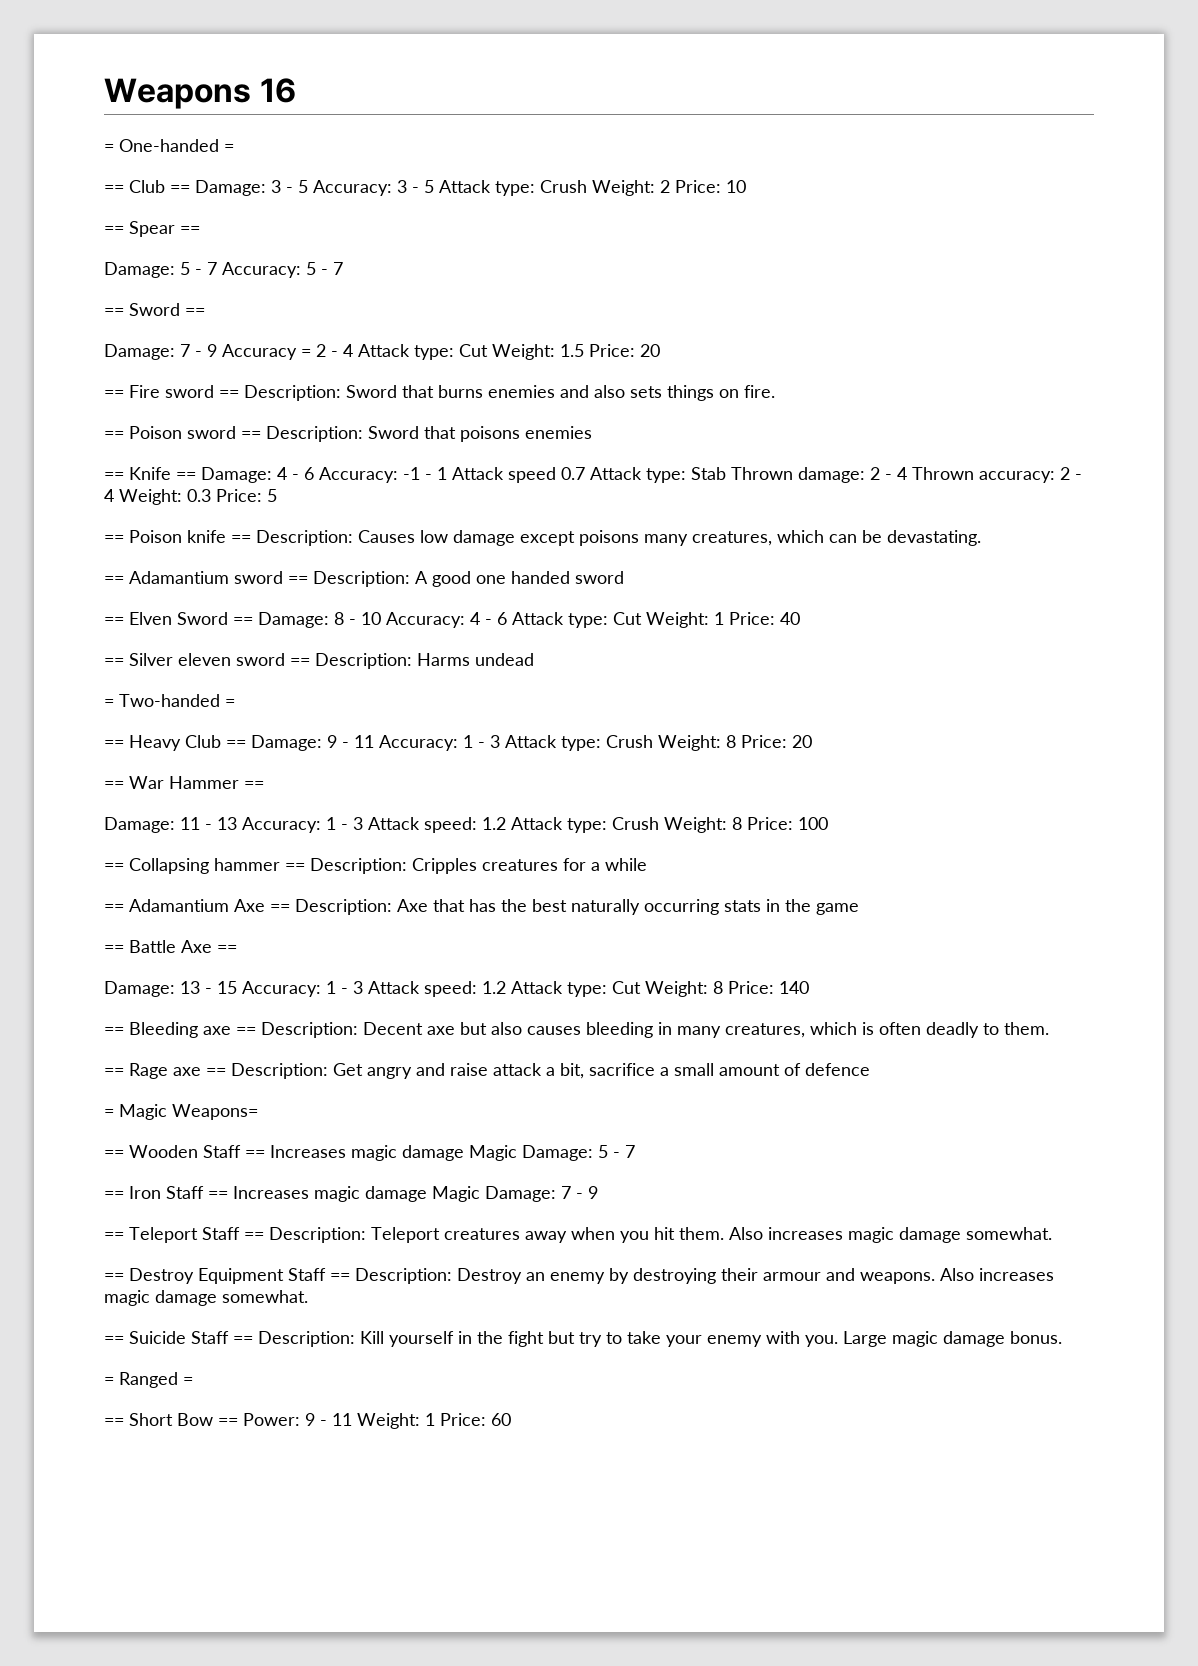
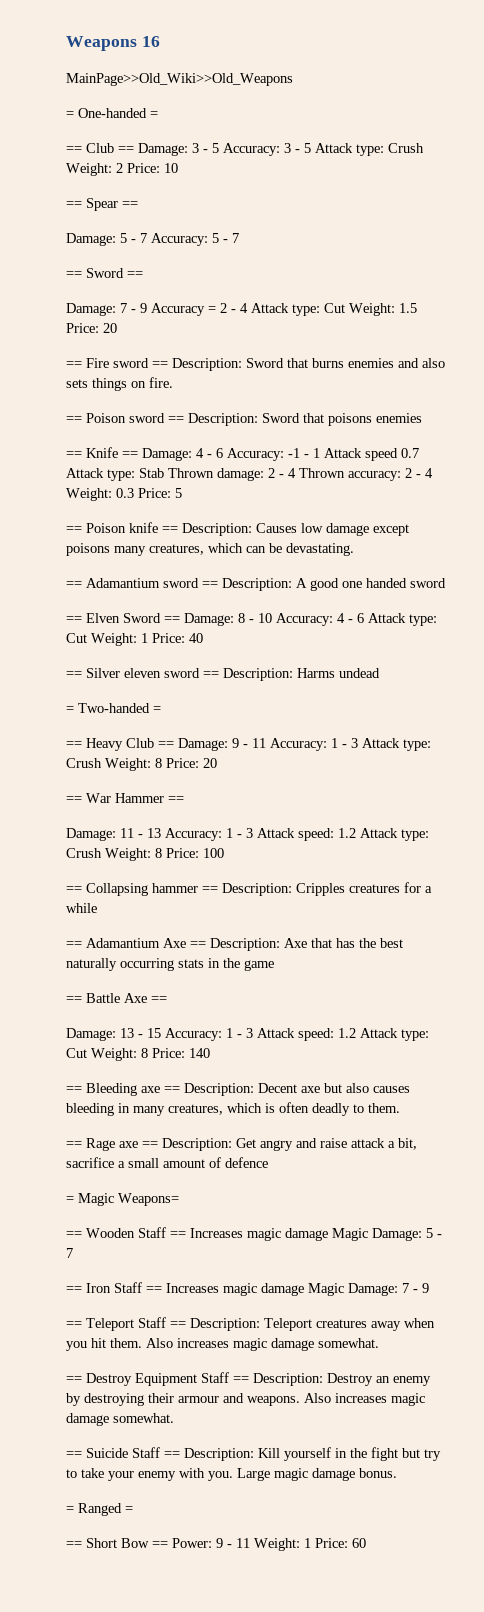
(296, 90) none -> [66,73,293,86] // MainPage>>Old_Wiki>>Old_Weapons

